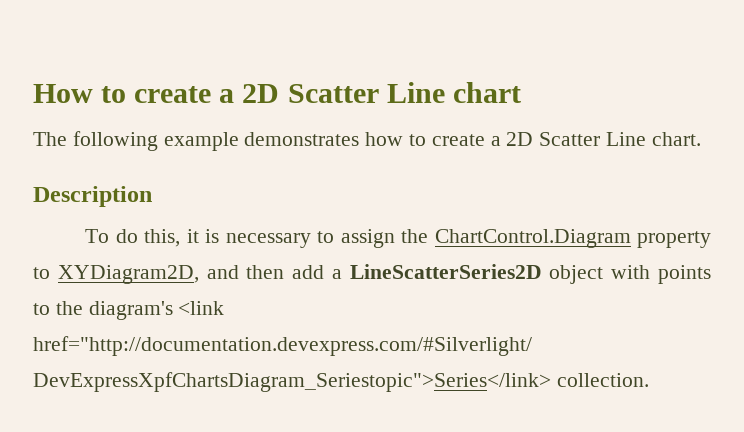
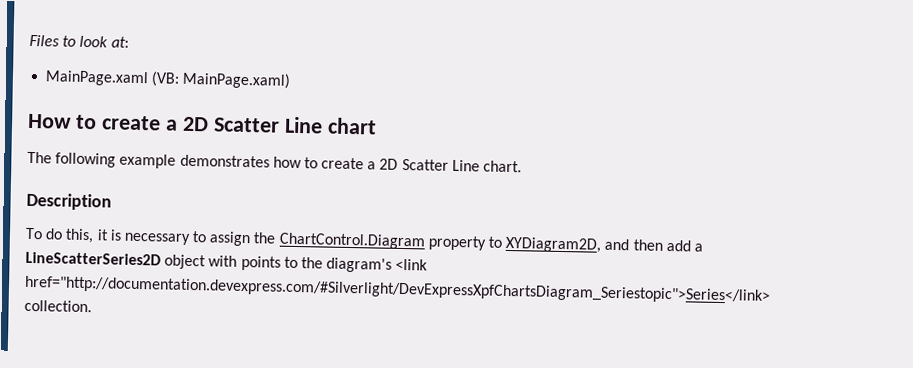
(33, 93) none -> [29,34,129,48] [45,70,292,89] Files to look at: // MainPage.xaml (VB: MainPage.xaml) //

